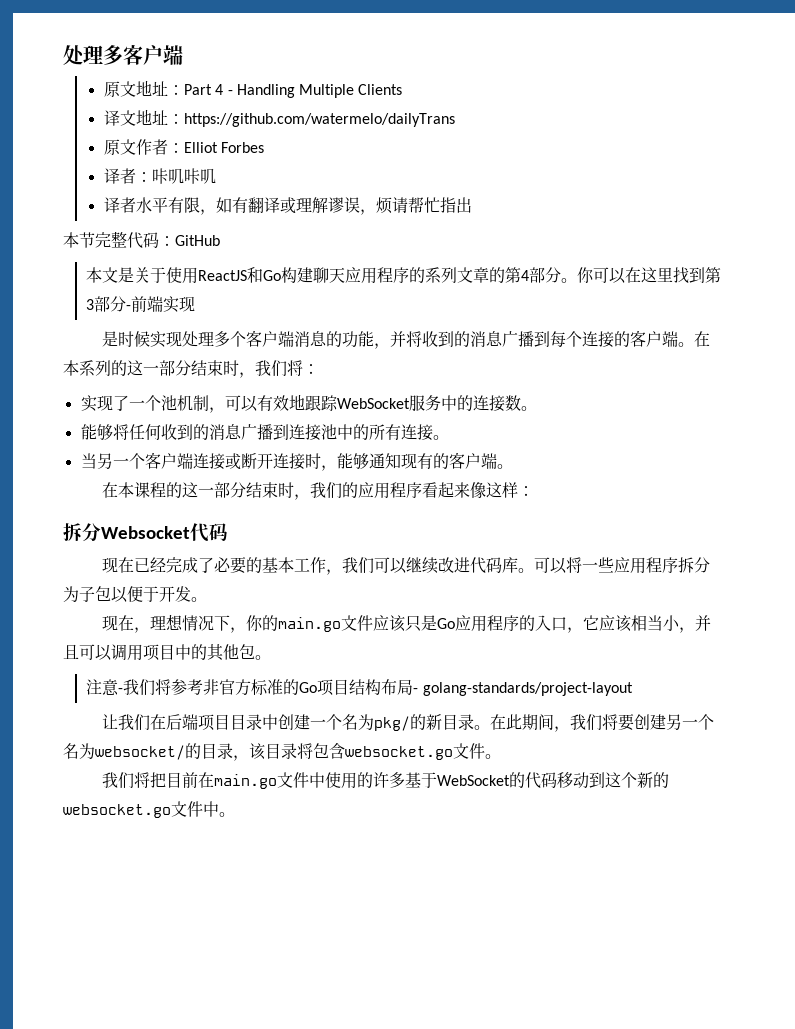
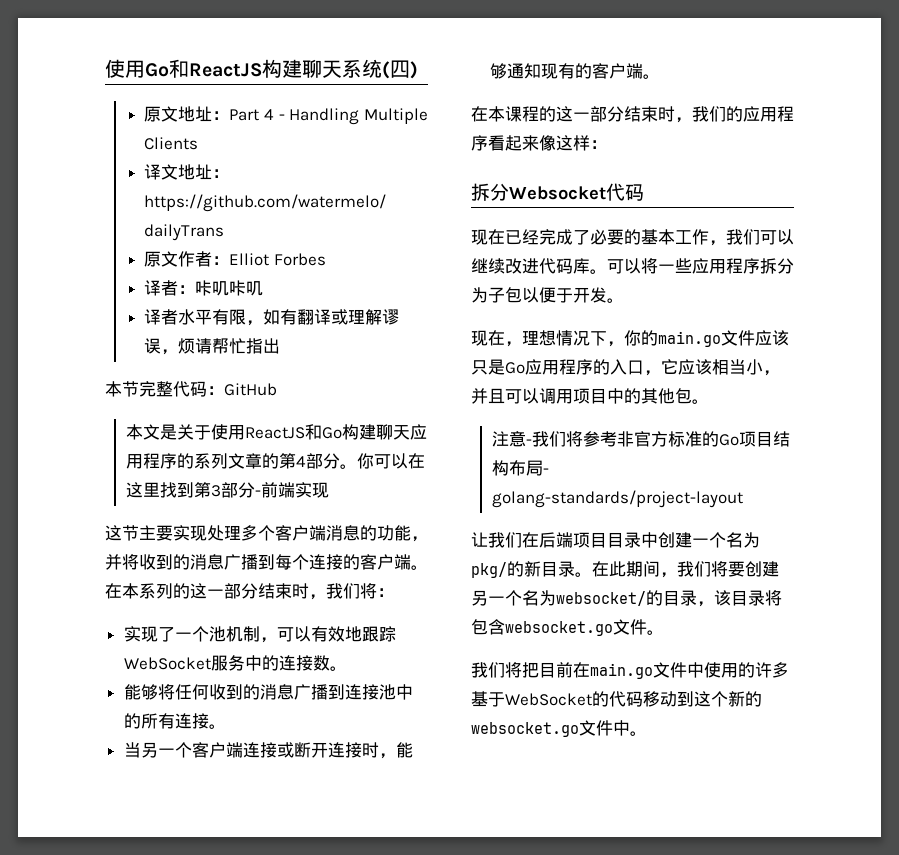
[63,45,183,65] 处理多客户端 -> [105,59,418,79] 使用Go和ReactJS构建聊天系统(四)
[102,331,151,347] 是时候 -> [105,525,173,541] 这节主要

